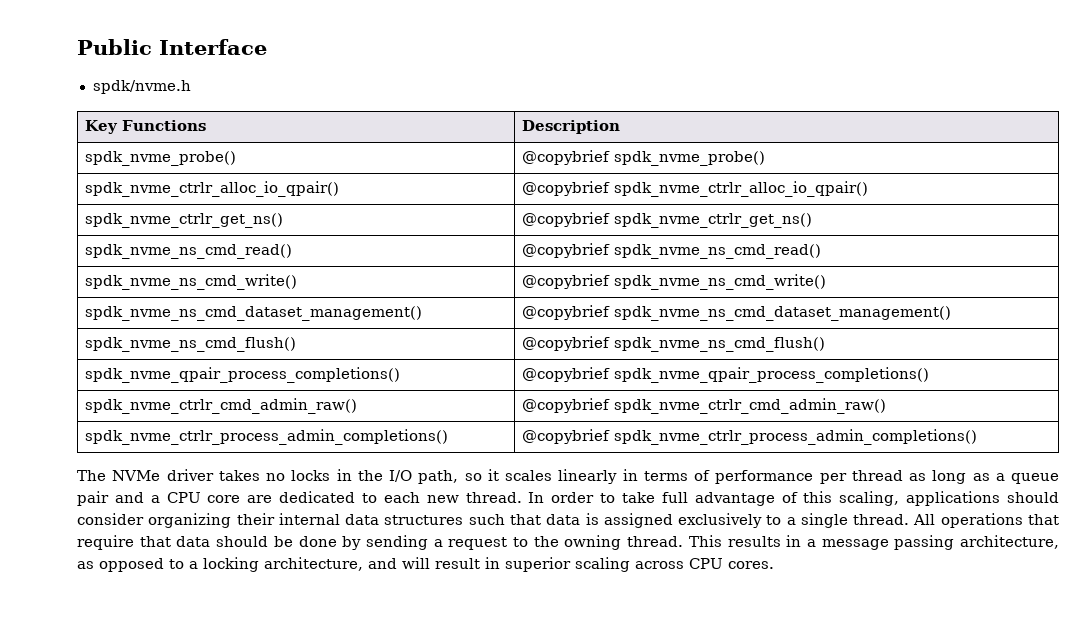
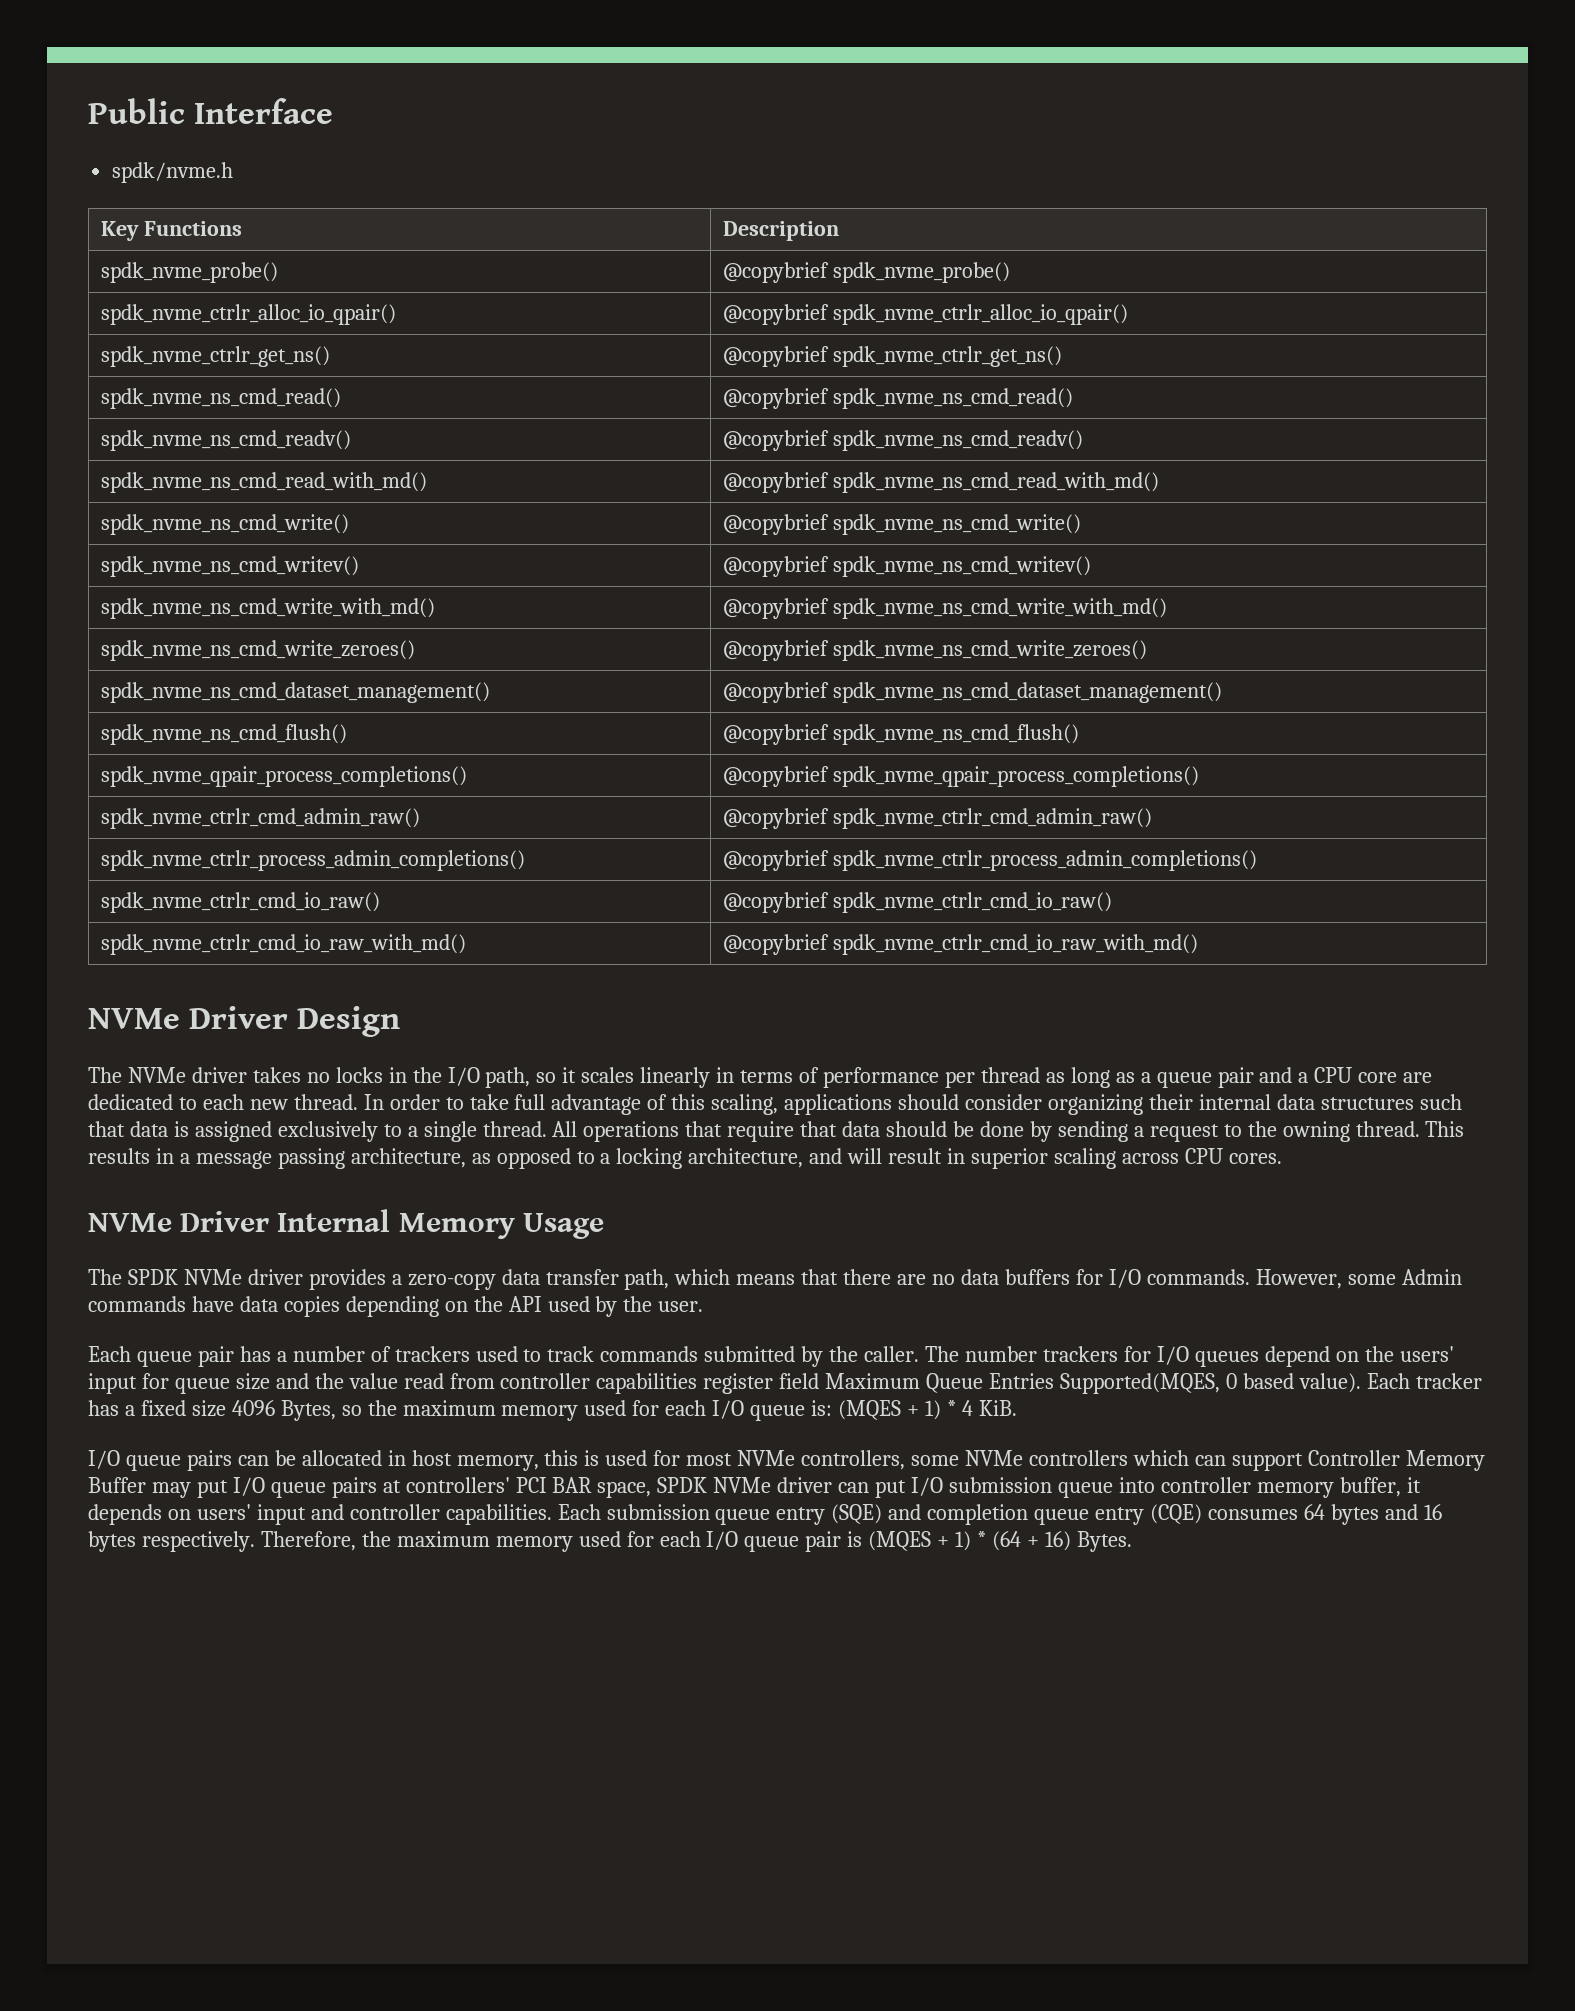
[85,274,298,290] [522,274,827,290] spdk_nvme_ns_cmd_write() | @copybrief spdk_nvme_ns_cmd_write() -> [101,430,352,451] [723,430,1084,451] [101,472,428,493] [723,472,1160,493] [101,514,350,535] [723,514,1082,535] [101,556,360,577] [723,556,1092,577] [101,598,436,619] [723,598,1168,619] [101,640,416,661] [723,640,1148,661] spdk_nvme_ns_cmd_readv() | @copybrief spdk_nvme_ns_cmd_readv() // spdk_nvme_ns_cmd_read_with_md() | @copybrief spdk_nvme_ns_cmd_read_with_md() // spdk_nvme_ns_cmd_write() | @copybrief spdk_nvme_ns_cmd_write() // spdk_nvme_ns_cmd_writev() | @copybrief spdk_nvme_ns_cmd_writev() // spdk_nvme_ns_cmd_write_with_md() | @copybrief spdk_nvme_ns_cmd_write_with_md() // spdk_nvme_ns_cmd_write_zeroes() | @copybrief spdk_nvme_ns_cmd_write_zeroes()
(978, 437) none -> [101,892,381,913] [723,892,1113,913] [101,934,467,955] [723,934,1199,955] [88,1006,401,1037] // spdk_nvme_ctrlr_cmd_io_raw() | @copybrief spdk_nvme_ctrlr_cmd_io_raw() // spdk_nvme_ctrlr_cmd_io_raw_with_md() | @copybrief spdk_nvme_ctrlr_cmd_io_raw_with_md() // NVMe Driver Design
(774, 565) none -> [88,1209,604,1239] [88,1269,1462,1290] [88,1296,704,1317] [88,1346,1454,1367] [88,1373,1482,1394] [88,1400,1017,1421] [88,1450,1485,1471] [88,1477,1421,1498] [88,1504,1442,1525] [88,1531,1132,1552] // NVMe Driver Internal Memory Usage // The SPDK NVMe driver provides a zero-copy data transfer path, which means that there are no data buffers for I/O commands. However, some Admin commands have data copies depending on the API used by the user. // Each queue pair has a number of trackers used to track commands submitted by the caller. The number trackers for I/O queues depend on the users' input for queue size and the value read from controller capabilities register field Maximum Queue Entries Supported(MQES, 0 based value). Each tracker has a fixed size 4096 Bytes, so the maximum memory used for each I/O queue is: (MQES + 1) * 4 KiB. // I/O queue pairs can be allocated in host memory, this is used for most NVMe controllers, some NVMe controllers which can support Controller Memory Buffer may put I/O queue pairs at controllers' PCI BAR space, SPDK NVMe driver can put I/O submission queue into controller memory buffer, it depends on users' input and controller capabilities. Each submission queue entry (SQE) and completion queue entry (CQE) consumes 64 bytes and 16 bytes respectively. Therefore, the maximum memory used for each I/O queue pair is (MQES + 1) * (64 + 16) Bytes.

